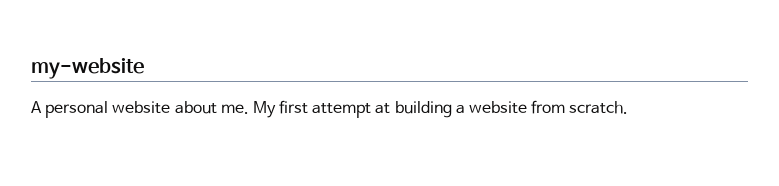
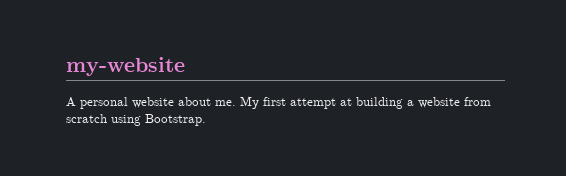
[569,101,629,114] scratch. -> [66,114,206,126] scratch using Bootstrap.

